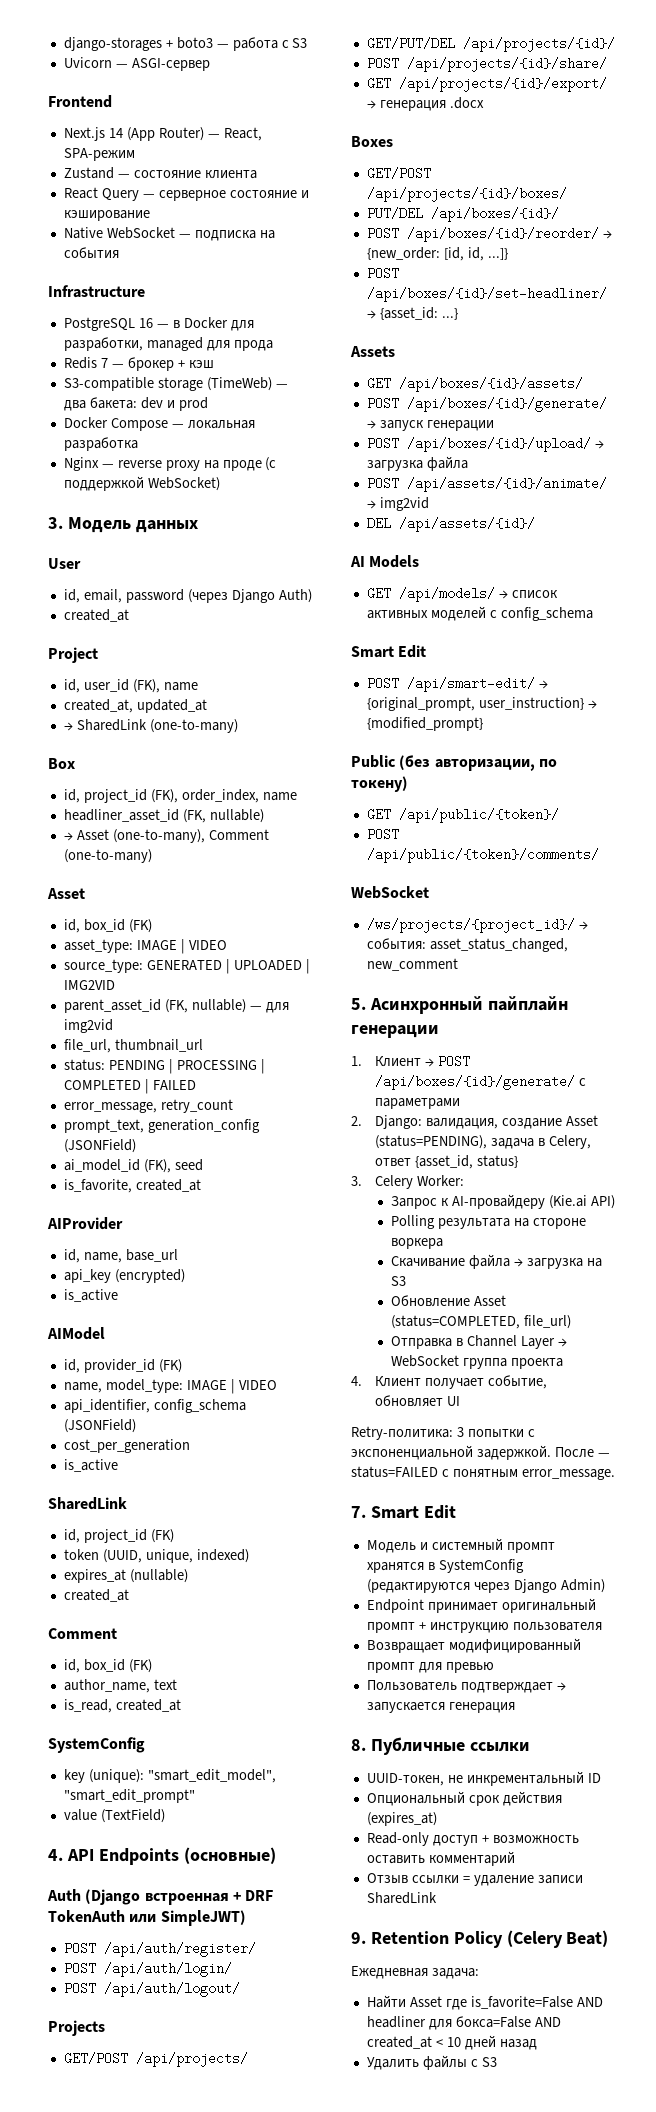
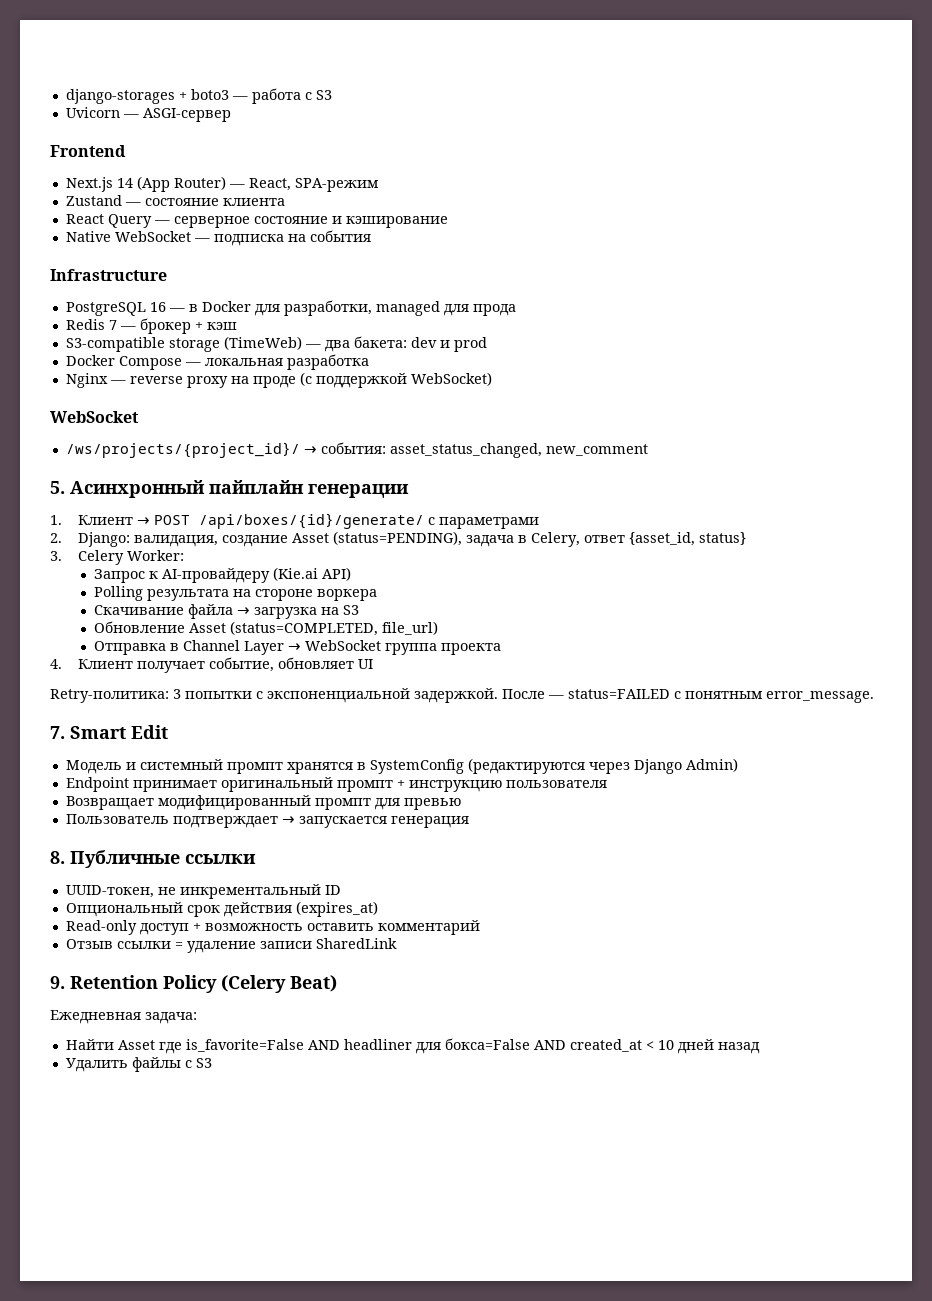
[48,517,198,533] [48,558,81,569] [63,589,312,603] [63,609,129,622] [48,647,98,663] [63,679,198,693] [63,699,207,713] [63,719,238,733] [48,758,75,769] [63,789,297,803] [63,809,264,823] [63,829,269,843] [63,849,152,863] [47,888,85,899] [63,919,152,933] [63,939,227,954] [63,959,310,974] [63,980,115,990] [63,999,289,1013] [63,1019,113,1033] [63,1039,203,1053] [63,1059,265,1074] [63,1079,196,1094] [63,1099,233,1113] [63,1119,260,1133] [63,1139,136,1153] [63,1159,203,1173] [63,1179,201,1193] [47,1217,123,1230] [63,1249,178,1263] [63,1269,185,1283] [63,1289,118,1302] [47,1327,105,1340] [63,1359,182,1373] [63,1379,277,1394] [63,1399,246,1413] [63,1419,136,1433] [63,1439,190,1453] [63,1459,118,1472] [48,1497,127,1510] [63,1529,174,1543] [63,1549,249,1563] [63,1569,188,1583] [63,1589,129,1602] [48,1628,117,1639] [63,1659,152,1673] [63,1679,177,1693] [63,1699,181,1713] [48,1737,145,1753] [63,1769,276,1783] [63,1789,195,1803] [63,1809,165,1823] [48,1847,276,1865] [47,1889,274,1905] [48,1910,246,1926] [63,1942,256,1957] [63,1962,232,1977] [63,1982,240,1997] [48,2020,105,2036] [63,2052,248,2067] [366,37,615,52] [366,57,607,72] [366,77,607,92] [366,97,484,111] [351,136,393,147] [366,167,431,180] [366,187,567,202] [366,207,559,222] [366,227,612,242] [366,247,508,261] [366,267,399,280] [366,287,607,302] [366,307,458,320] [350,346,395,357] [366,377,583,392] [366,397,607,412] [366,420,494,431] [366,437,604,452] [366,456,468,471] [366,477,607,492] [366,497,429,511] [366,517,535,532] [350,555,420,568] [366,587,558,602] [366,606,593,621] [351,645,427,658] [366,677,548,692] [366,697,597,711] [366,717,483,731] [351,755,557,771] [351,776,408,792] [366,808,559,823] [366,828,399,841] [366,848,599,863] // 3. Модель данных // User // id, email, password (через Django Auth) // created_at // Project // id, user_id (FK), name // created_at, updated_at // → SharedLink (one-to-many) // Box // id, project_id (FK), order_index, name // headliner_asset_id (FK, nullable) // → Asset (one-to-many), Comment (one-to-many) // Asset // id, box_id (FK) // asset_type: IMAGE | VIDEO // source_type: GENERATED | UPLOADED | IMG2VID // parent_asset_id (FK, nullable) — для img2vid // file_url, thumbnail_url // status: PENDING | PROCESSING | COMPLETED | FAILED // error_message, retry_count // prompt_text, generation_config (JSONField) // ai_model_id (FK), seed // is_favorite, created_at // AIProvider // id, name, base_url // api_key (encrypted) // is_active // AIModel // id, provider_id (FK) // name, model_type: IMAGE | VIDEO // api_identifier, config_schema (JSONField) // cost_per_generation // is_active // SharedLink // id, project_id (FK) // token (UUID, unique, indexed) // expires_at (nullable) // created_at // Comment // id, box_id (FK) // author_name, text // is_read, created_at // SystemConfig // key (unique): "smart_edit_model", "smart_edit_prompt" // value (TextField) // 4. API Endpoints (основные) // Auth (Django встроенная + DRF TokenAuth или SimpleJWT) // POST /api/auth/register/ // POST /api/auth/login/ // POST /api/auth/logout/ // Projects // GET/POST /api/projects/ // GET/PUT/DEL /api/projects/{id}/ // POST /api/projects/{id}/share/ // GET /api/projects/{id}/export/ → генерация .docx // Boxes // GET/POST /api/projects/{id}/boxes/ // PUT/DEL /api/boxes/{id}/ // POST /api/boxes/{id}/reorder/ → {new_order: [id, id, ...]} // POST /api/boxes/{id}/set-headliner/ → {asset_id: ...} // Assets // GET /api/boxes/{id}/assets/ // POST /api/boxes/{id}/generate/ → запуск генерации // POST /api/boxes/{id}/upload/ → загрузка файла // POST /api/assets/{id}/animate/ → img2vid // DEL /api/assets/{id}/ // AI Models // GET /api/models/ → список активных моделей с config_schema // Smart Edit // POST /api/smart-edit/ → {original_prompt, user_instruction} → {modified_prompt} // Public (без авторизации, по токену) // GET /api/public/{token}/ // POST /api/public/{token}/comments/ -> (492, 379) none

